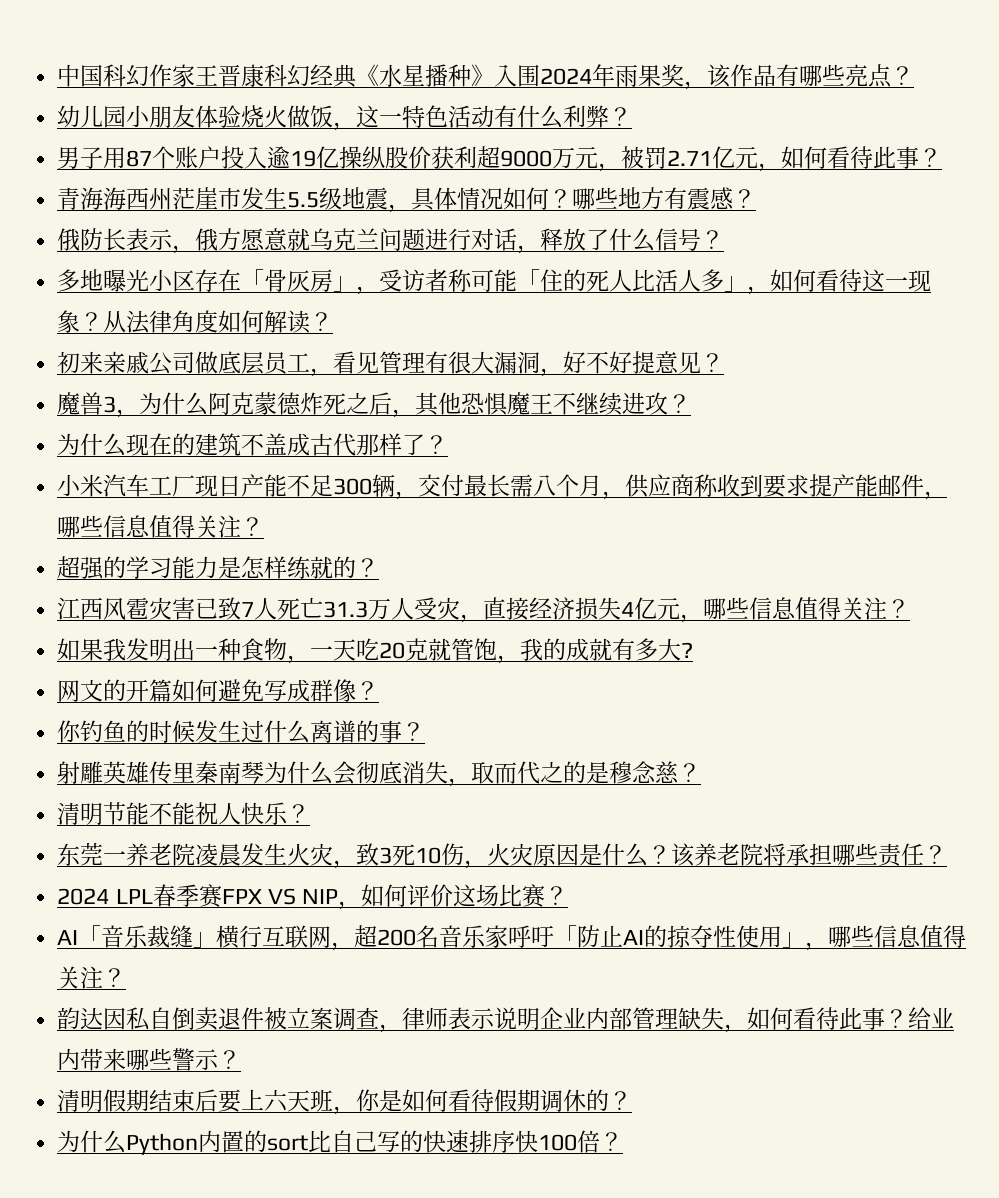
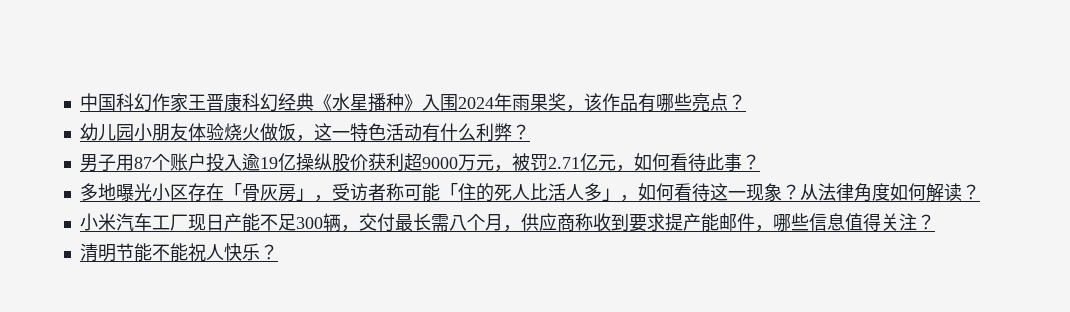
[57,187,757,213] [57,228,725,254] // 青海海西州茫崖市发生5.5级地震，具体情况如何？哪些地方有震感？ // 俄防长表示，俄方愿意就乌克兰问题进行对话，释放了什么信号？ -> (760, 162) none
[57,351,725,377] [57,392,692,418] [57,433,449,457] // 初来亲戚公司做底层员工，看见管理有很大漏洞，好不好提意见？ // 魔兽3，为什么阿克蒙德炸死之后，其他恐惧魔王不继续进攻？ // 为什么现在的建筑不盖成古代那样了？ -> (980, 192) none
[57,556,380,580] [57,597,911,623] [57,638,694,664] [57,679,380,702] [57,720,426,744] [57,761,702,787] // 超强的学习能力是怎样练就的？ // 江西风雹灾害已致7人死亡31.3万人受灾，直接经济损失4亿元，哪些信息值得关注？ // 如果我发明出一种食物，一天吃20克就管饱，我的成就有多大? // 网文的开篇如何避免写成群像？ // 你钓鱼的时候发生过什么离谱的事？ // 射雕英雄传里秦南琴为什么会彻底消失，取而代之的是穆念慈？ -> (935, 222) none
[57,842,948,869] [57,884,568,910] [57,925,967,951] [57,966,127,989] [57,1007,955,1033] [57,1048,242,1071] [57,1089,633,1115] [57,1130,624,1155] // 东莞一养老院凌晨发生火灾，致3死10伤，火灾原因是什么？该养老院将承担哪些责任？ // 2024 LPL春季赛FPX VS NIP，如何评价这场比赛？ // AI「音乐裁缝」横行互联网，超200名音乐家呼吁「防止AI的掠夺性使用」，哪些信息值得关注？ // 韵达因私自倒卖退件被立案调查，律师表示说明企业内部管理缺失，如何看待此事？给业内带来哪些警示？ // 清明假期结束后要上六天班，你是如何看待假期调休的？ // 为什么Python内置的sort比自己写的快速排序快100倍？ -> (278, 252) none

